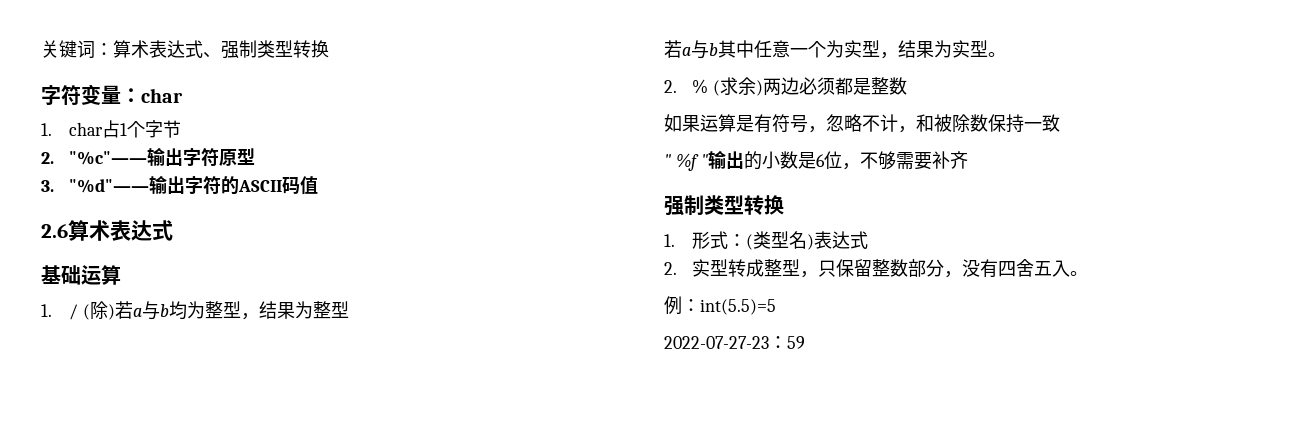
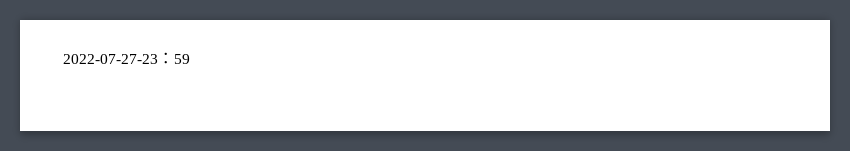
[41,40,329,59] [41,84,183,105] [41,120,182,138] [41,147,256,166] [41,175,319,195] [41,220,173,241] [41,265,121,285] [41,301,349,320] [664,40,1006,59] [664,77,907,96] [664,114,1060,133] [664,150,968,171] [664,195,784,216] [664,231,869,250] [664,259,1089,278] [664,296,776,315] 关键词：算术表达式、强制类型转换 // 字符变量：char // 1. char占1个字节 // 2. "%c"——输出字符原型 // 3. "%d"——输出字符的ASCII码值 // 2.6算术表达式 // 基础运算 // 1. / (除)若a与b均为整型，结果为整型 // 若a与b其中任意一个为实型，结果为实型。 // 2. % (求余)两边必须都是整数 // 如果运算是有符号，忽略不计，和被除数保持一致 // " %f "输出的小数是6位，不够需要补齐 // 强制类型转换 // 1.形式：(类型名)表达式 // 2.实型转成整型，只保留整数部分，没有四舍五入。 // 例：int(5.5)=5 // -> (63, 59) none

